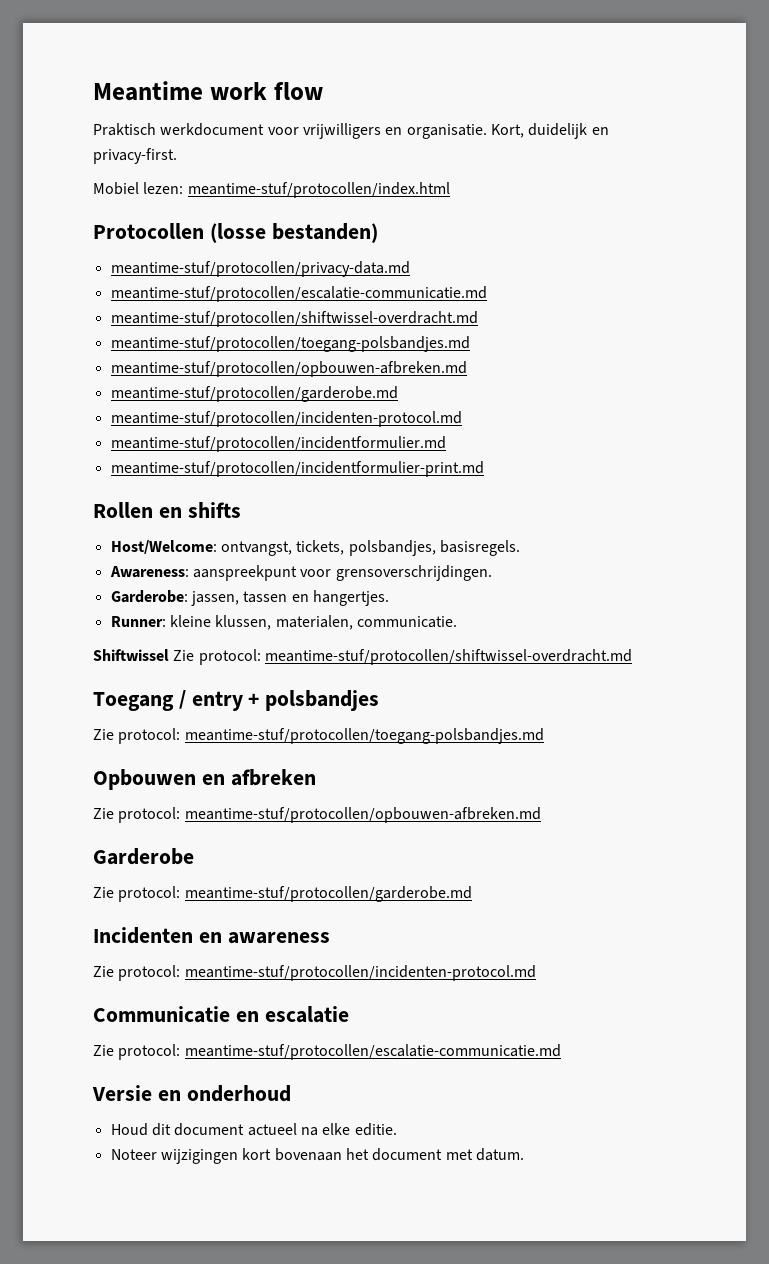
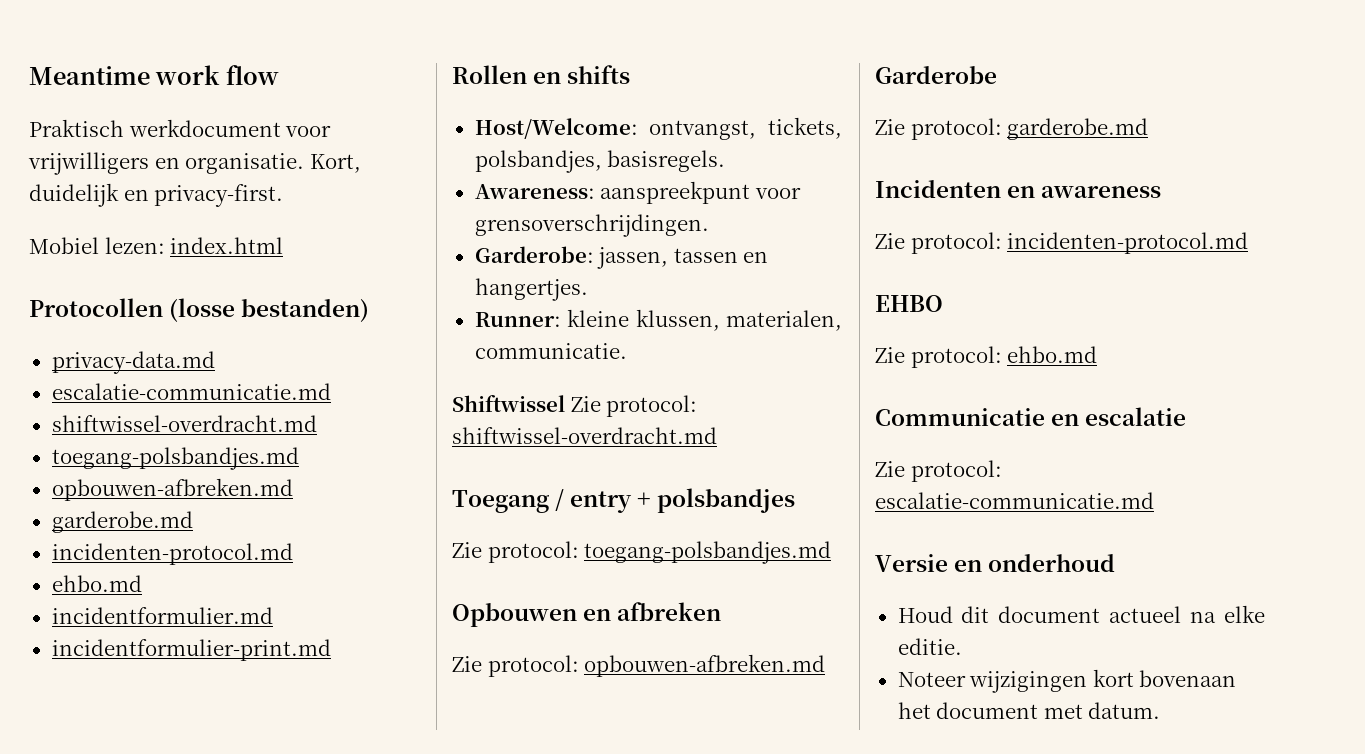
[187,182,450,198] meantime-stuf/protocollen/index.html -> [170,237,284,254] index.html
[110,261,410,277] [110,286,487,302] [110,311,478,327] [110,336,470,352] [110,361,467,377] [110,386,398,402] [110,411,462,427] [110,436,446,452] [110,461,484,477] meantime-stuf/protocollen/privacy-data.md // meantime-stuf/protocollen/escalatie-communicatie.md // meantime-stuf/protocollen/shiftwissel-overdracht.md // meantime-stuf/protocollen/toegang-polsbandjes.md // meantime-stuf/protocollen/opbouwen-afbreken.md // meantime-stuf/protocollen/garderobe.md // meantime-stuf/protocollen/incidenten-protocol.md // meantime-stuf/protocollen/incidentformulier.md // meantime-stuf/protocollen/incidentformulier-print.md -> [51,351,215,374] [51,383,331,400] [51,415,317,432] [51,447,299,470] [51,478,293,501] [51,511,193,533] [51,543,293,565] [51,575,142,592] [51,607,273,624] [51,639,331,661] privacy-data.md // escalatie-communicatie.md // shiftwissel-overdracht.md // toegang-polsbandjes.md // opbouwen-afbreken.md // garderobe.md // incidenten-protocol.md // ehbo.md // incidentformulier.md // incidentformulier-print.md
[264,649,632,665] meantime-stuf/protocollen/shiftwissel-overdracht.md -> [452,427,717,444] shiftwissel-overdracht.md
[184,728,544,744] meantime-stuf/protocollen/toegang-polsbandjes.md -> [584,541,832,564] toegang-polsbandjes.md
[184,807,541,823] meantime-stuf/protocollen/opbouwen-afbreken.md -> [584,654,826,677] opbouwen-afbreken.md
[184,886,472,902] meantime-stuf/protocollen/garderobe.md -> [1007,118,1149,140] garderobe.md
[184,965,536,981] meantime-stuf/protocollen/incidenten-protocol.md -> [1007,232,1249,254] [875,295,943,312] [875,346,1098,368] incidenten-protocol.md // EHBO // Zie protocol: ehbo.md
[184,1044,561,1060] meantime-stuf/protocollen/escalatie-communicatie.md -> [875,492,1154,509] escalatie-communicatie.md

